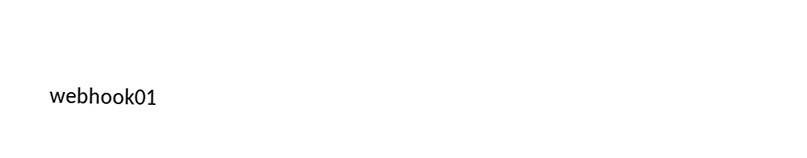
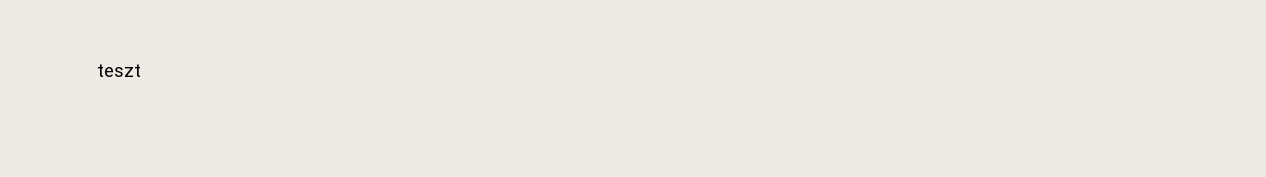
[49,86,157,105] webhook01 -> [97,64,141,77] teszt

